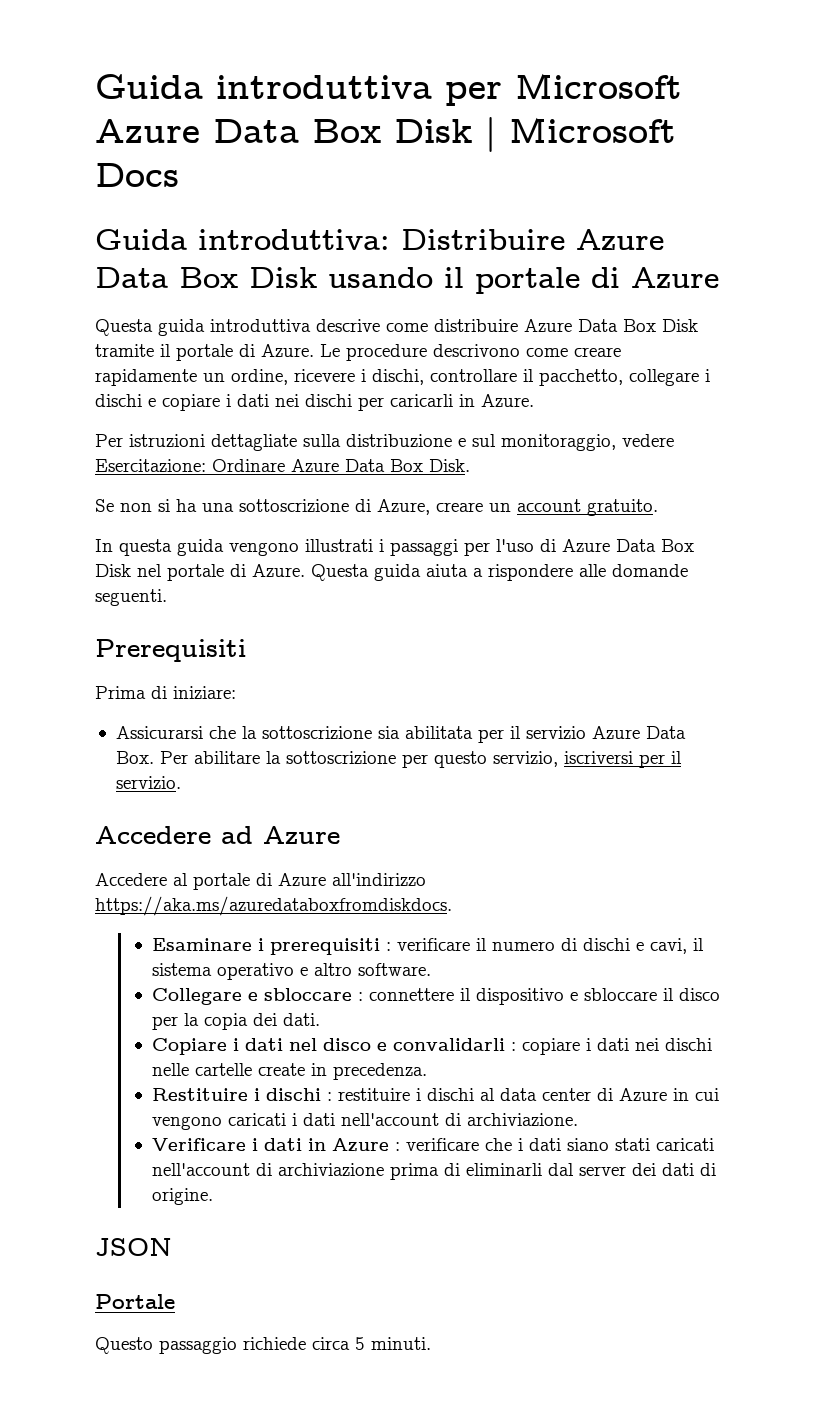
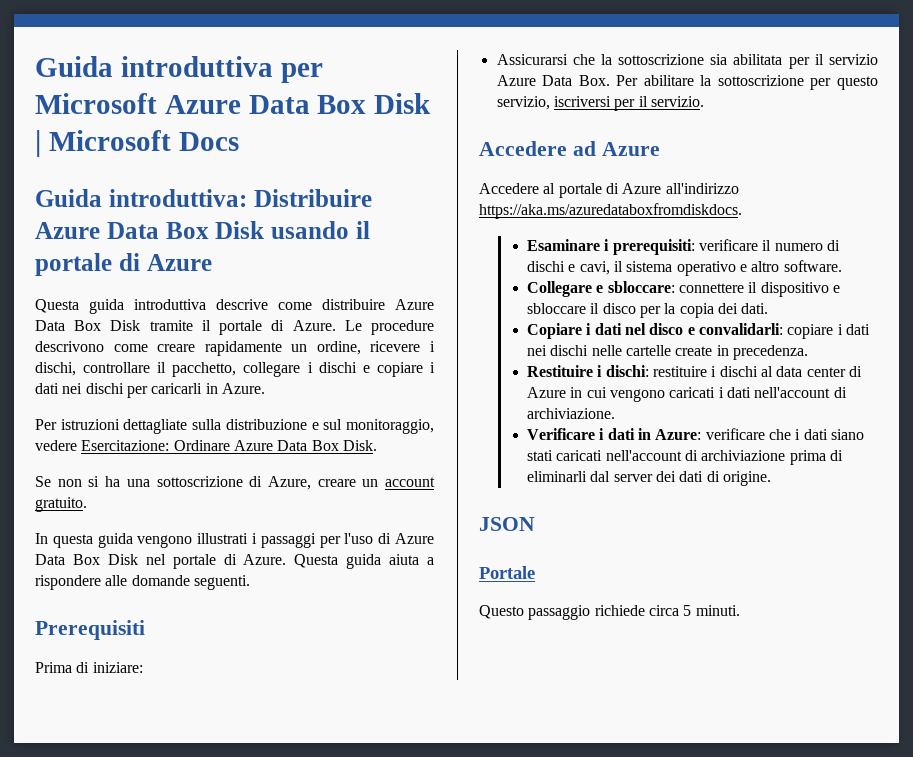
[270,938,392,955] prerequisiti : -> [612,239,695,255] prerequisiti:
[264,988,364,1001] sbloccare : -> [607,281,675,293] sbloccare:
[393,1038,517,1051] convalidarli : -> [698,323,783,335] convalidarli:
[266,1088,333,1101] dischi : -> [605,365,649,377] dischi:
[332,1138,401,1153] Azure : -> [655,429,702,440] Azure:

